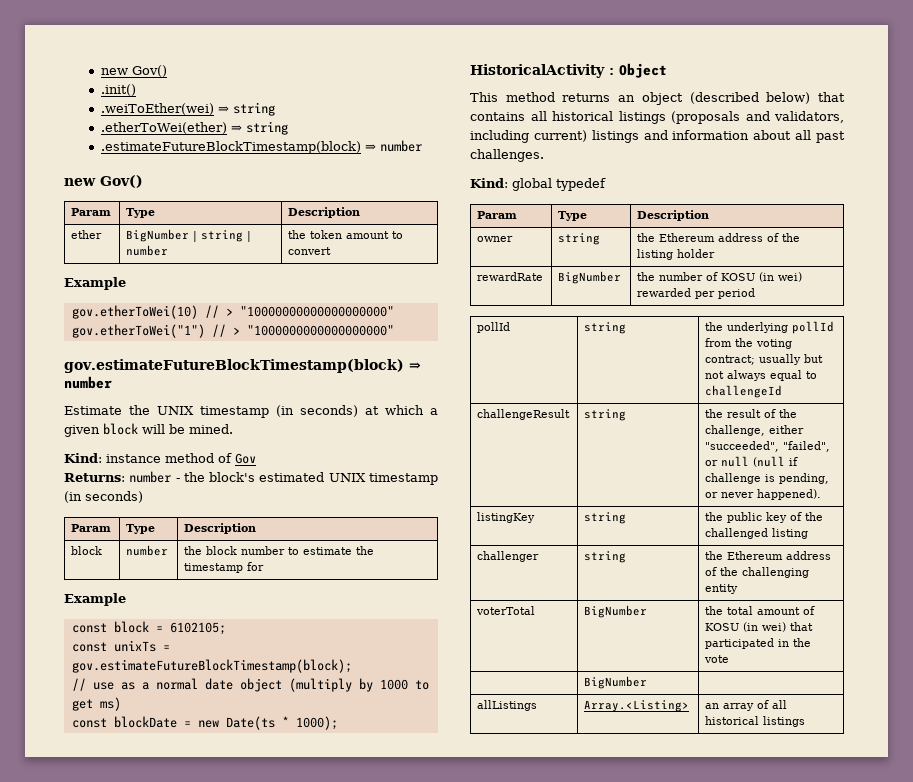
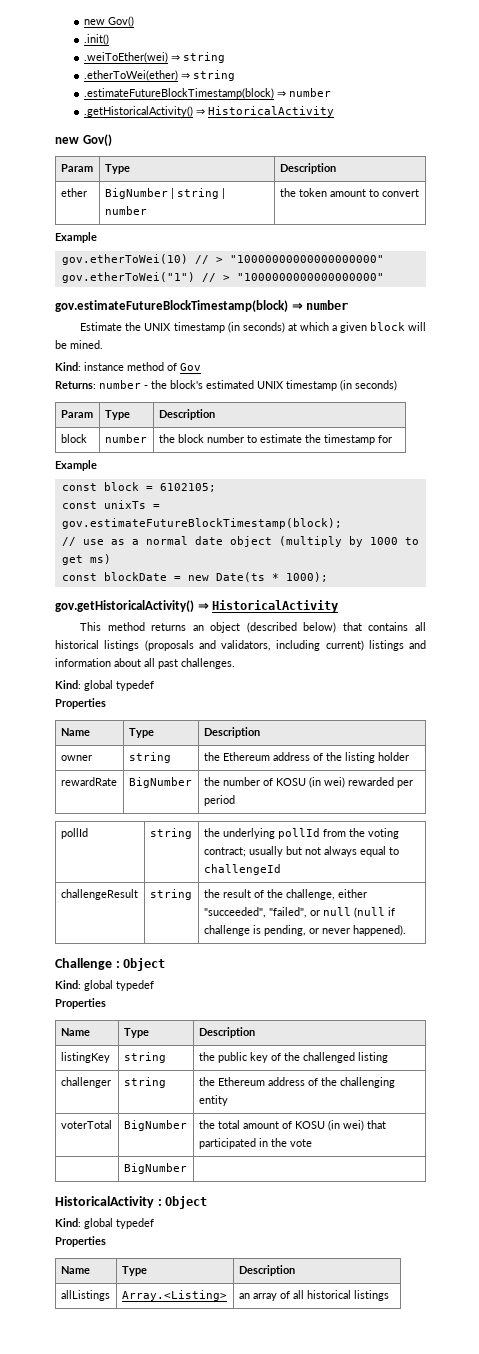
(422, 146) none -> [84,106,335,117] // .getHistoricalActivity() ⇒ HistoricalActivity
[470,63,667,78] HistoricalActivity : Object -> [55,600,339,613] gov.getHistoricalActivity() ⇒ HistoricalActivity
[477,211,518,219] // Param -> [55,698,106,709] [60,728,90,736] // Properties // Name
(822, 494) none -> [55,958,166,971] [55,980,154,991] [55,998,106,1009] [60,1028,90,1036] [123,1028,149,1038] [198,1027,255,1038] // Challenge : Object // Kind: global typedef // Properties // Name | Type | Description
(648, 682) none -> [55,1196,208,1209] [55,1218,154,1229] [55,1236,106,1247] [60,1266,90,1274] [121,1266,147,1276] [238,1265,295,1276] // HistoricalActivity : Object // Kind: global typedef // Properties // Name | Type | Description

